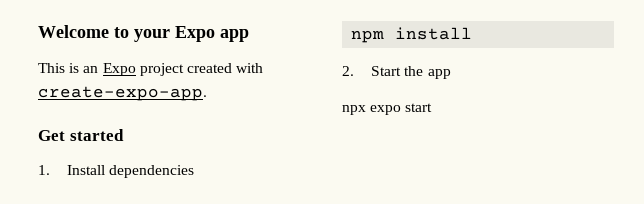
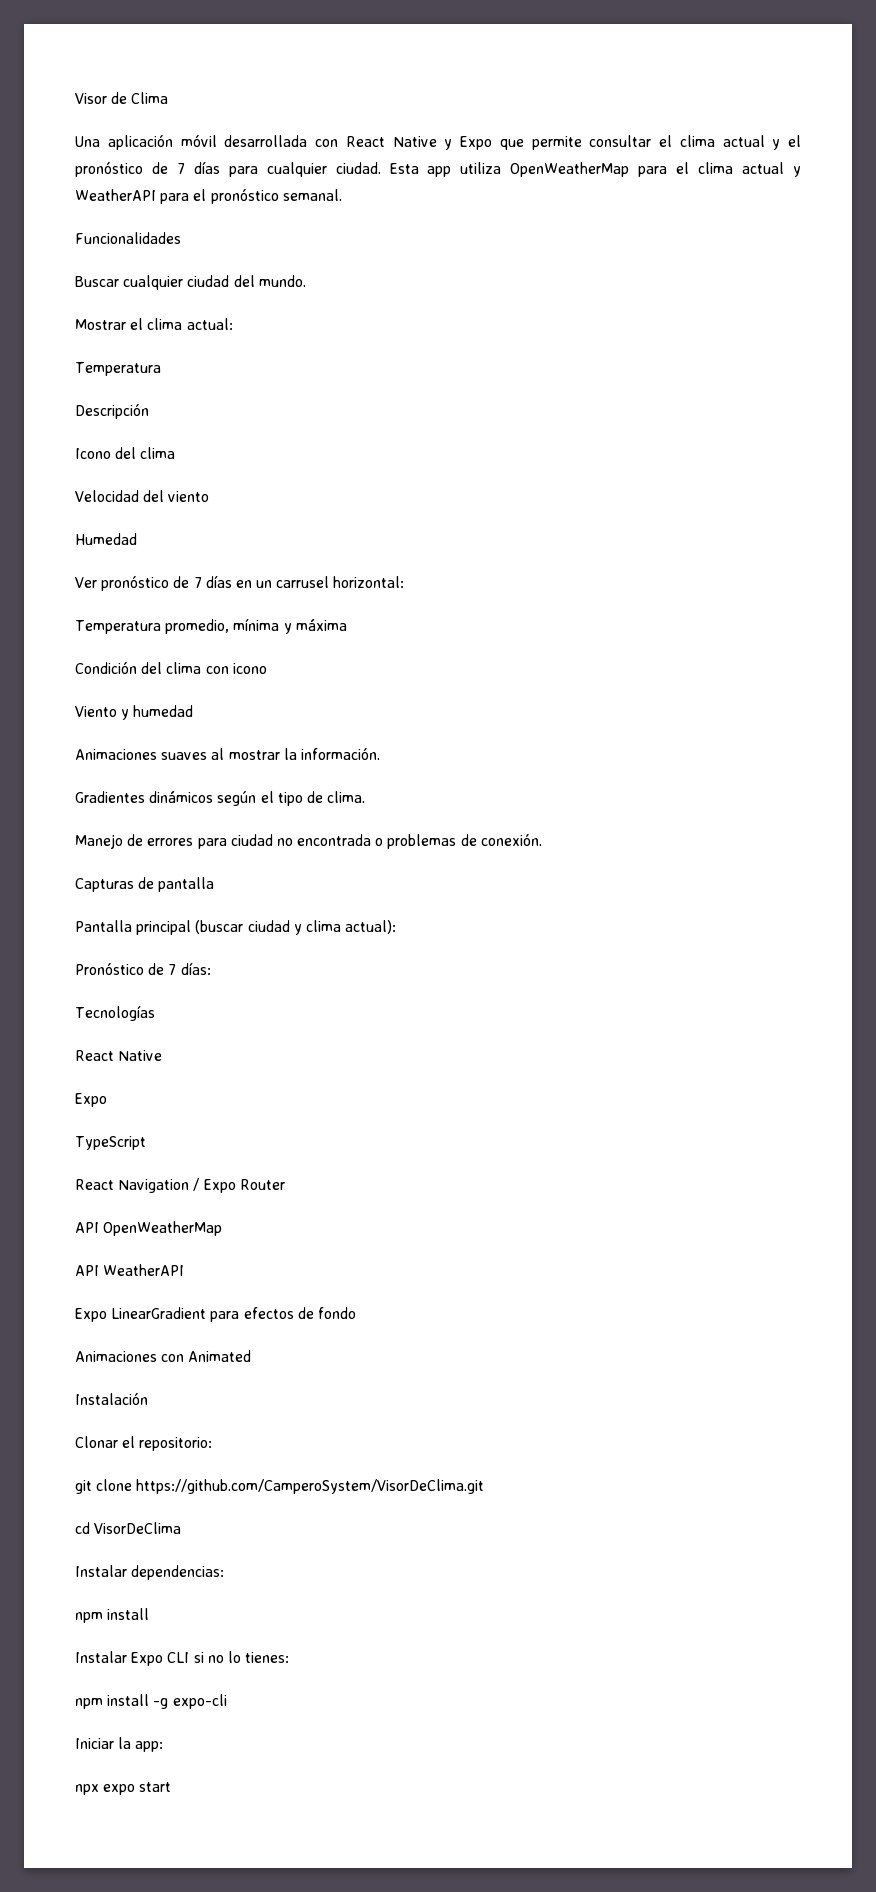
[38,25,249,42] [38,63,264,76] [38,86,207,101] [38,129,124,141] [38,165,195,178] [351,27,473,43] [342,66,451,79] Welcome to your Expo app // This is an Expo project created with create-expo-app. // Get started // 1. Install dependencies // npm install // 2. Start the app -> [75,92,169,104] [75,134,801,150] [75,161,801,177] [75,188,342,204] [75,232,181,244] [75,275,306,290] [75,318,233,330] [75,362,161,376] [75,403,149,419] [75,447,176,459] [75,490,210,502] [75,533,137,545] [75,575,405,591] [75,618,347,634] [75,661,267,674] [75,705,194,720] [75,747,380,760] [75,791,366,806] [75,833,542,849] [75,877,215,892] [75,920,397,935] [75,962,211,975] [75,1005,155,1021] [75,1050,163,1061] [75,1093,107,1107] [75,1136,146,1150] [75,1178,285,1193] [75,1221,223,1236] [75,1264,185,1276] [75,1307,356,1322] [75,1350,252,1362] [75,1392,148,1405] [75,1436,213,1451] [75,1479,485,1494] [75,1522,182,1534] [75,1565,225,1580] [75,1608,150,1623] [75,1651,290,1666] [75,1694,227,1709] [75,1737,164,1752] Visor de Clima // Una aplicación móvil desarrollada con React Native y Expo que permite consultar el clima actual y el pronóstico de 7 días para cualquier ciudad. Esta app utiliza OpenWeatherMap para el clima actual y WeatherAPI para el pronóstico semanal. // Funcionalidades // Buscar cualquier ciudad del mundo. // Mostrar el clima actual: // Temperatura // Descripción // Icono del clima // Velocidad del viento // Humedad // Ver pronóstico de 7 días en un carrusel horizontal: // Temperatura promedio, mínima y máxima // Condición del clima con icono // Viento y humedad // Animaciones suaves al mostrar la información. // Gradientes dinámicos según el tipo de clima. // Manejo de errores para ciudad no encontrada o problemas de conexión. // Capturas de pantalla // Pantalla principal (buscar ciudad y clima actual): // Pronóstico de 7 días: // Tecnologías // React Native // Expo // TypeScript // React Navigation / Expo Router // API OpenWeatherMap // API WeatherAPI // Expo LinearGradient para efectos de fondo // Animaciones con Animated // Instalación // Clonar el repositorio: // git clone https://github.com/CamperoSystem/VisorDeClima.git // cd VisorDeClima // Instalar dependencias: // npm install // Instalar Expo CLI si no lo tienes: // npm install -g expo-cli // Iniciar la app:

